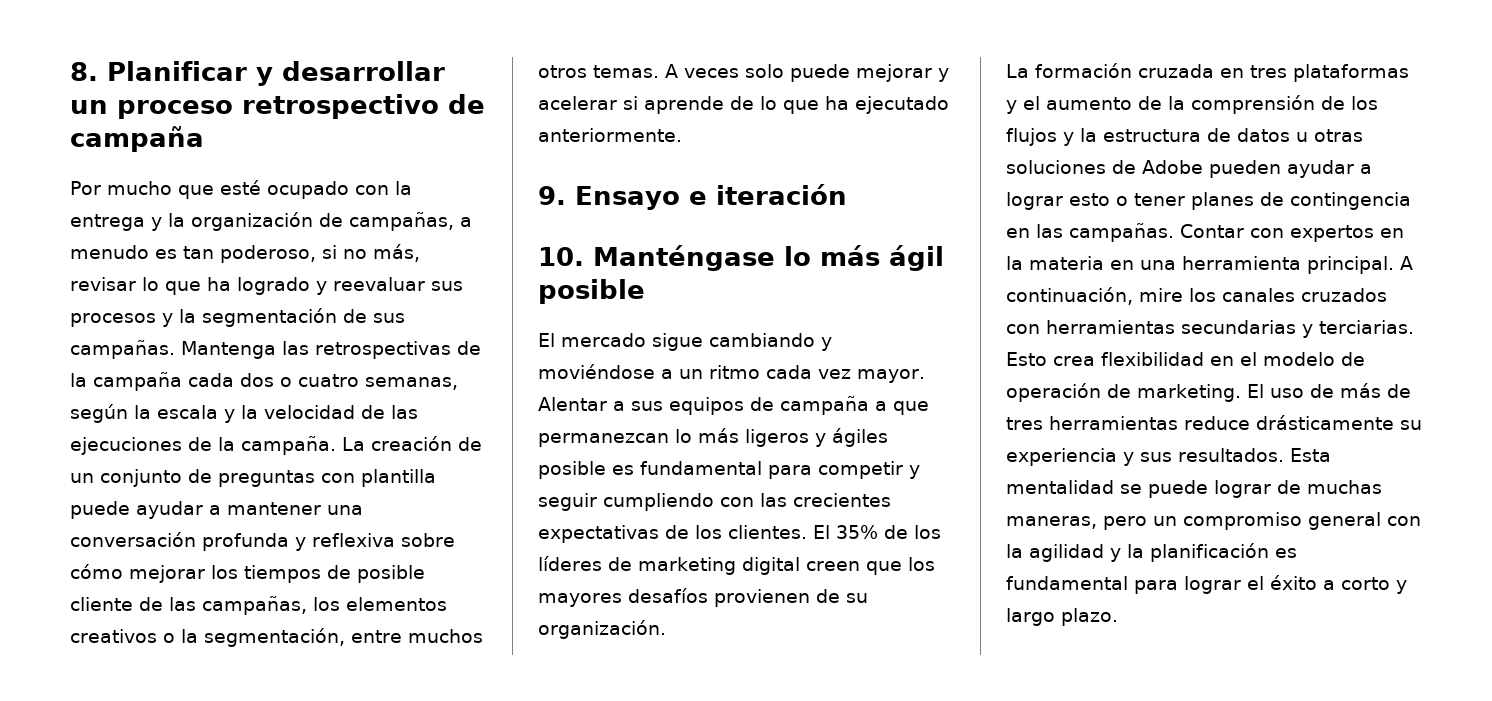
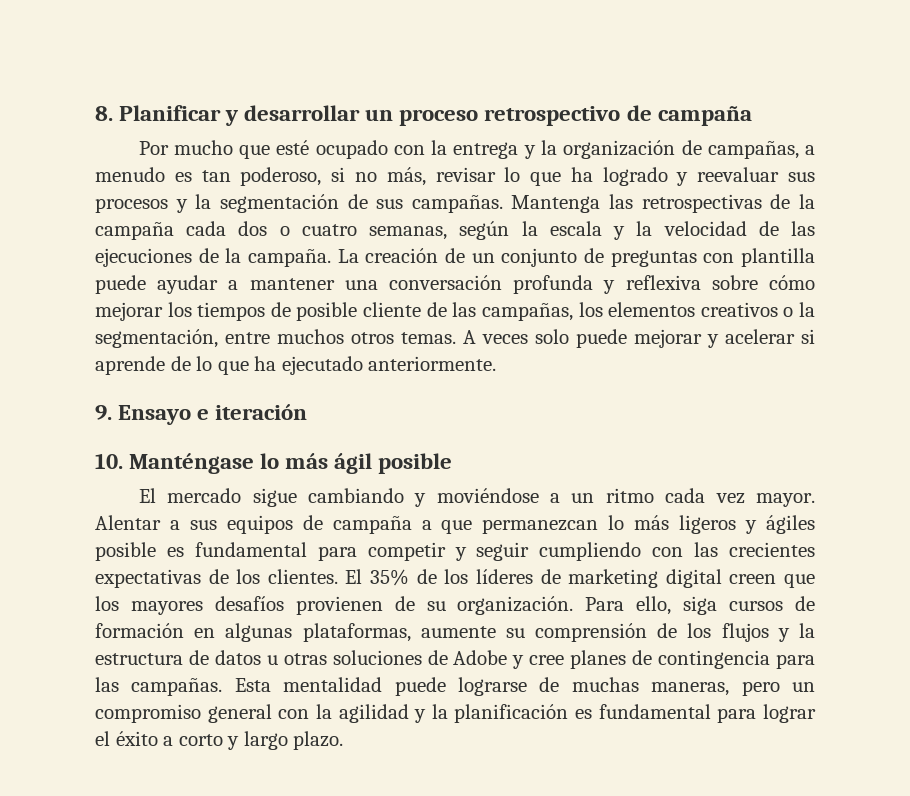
[1006,63,1409,82] [1006,96,1185,114] // La formación cruzada en tres plataformas y el aumento de la -> [585,596,815,615] [95,623,525,642] Para ello, siga cursos de formación en algunas plataformas, aumente su
[1209,160,1372,178] [1006,192,1185,210] pueden ayudar a lograr esto o tener -> [512,655,565,669] y cree
[1006,228,1030,238] en -> [775,654,815,669] para
[1180,224,1404,242] [1006,256,1413,274] [1006,287,1387,305] [1006,320,1414,338] [1006,352,1365,366] [1006,383,1411,402] [1006,415,1422,430] [1006,448,1331,466] [1006,480,1271,498] Contar con expertos en la materia en una herramienta principal. A continuación, mire los canales cruzados con herramientas secundarias y terciarias. Esto crea flexibilidad en el modelo de operación de marketing. El uso de más de tres herramientas reduce drásticamente su experiencia y sus resultados. Esta mentalidad se puede lograr -> [234,677,527,696] Esta mentalidad puede lograrse

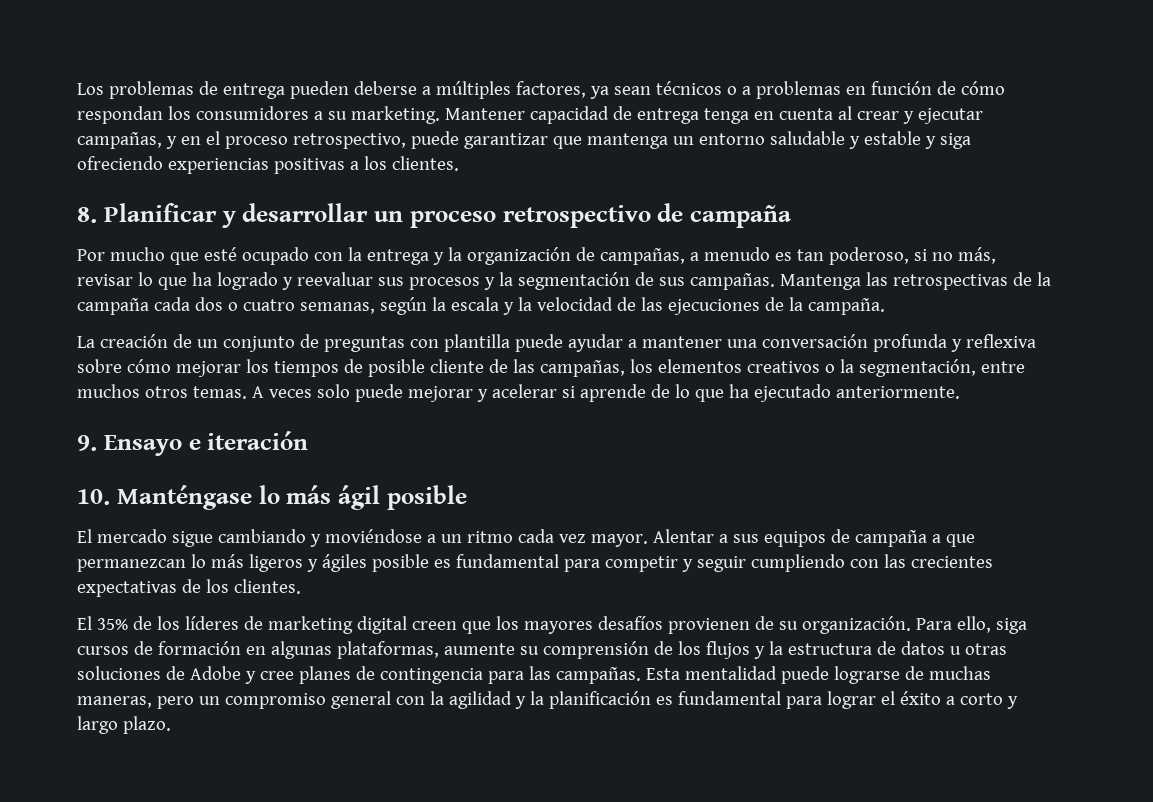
(95, 113) none -> [77,81,1005,99] [77,106,983,124] [77,131,971,149] [77,156,459,174] Los problemas de entrega pueden deberse a múltiples factores, ya sean técnicos o a problemas en función de cómo respondan los consumidores a su marketing. Mantener capacidad de entrega tenga en cuenta al crear y ejecutar campañas, y en el proceso retrospectivo, puede garantizar que mantenga un entorno saludable y estable y siga ofreciendo experiencias positivas a los clientes. //
(331, 257) none -> (885, 306) //
(338, 576) none -> (301, 586) //

